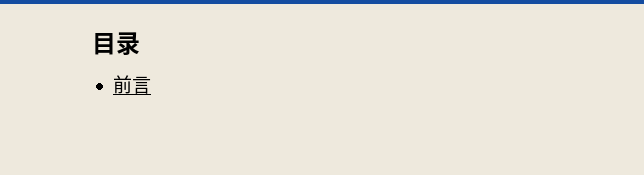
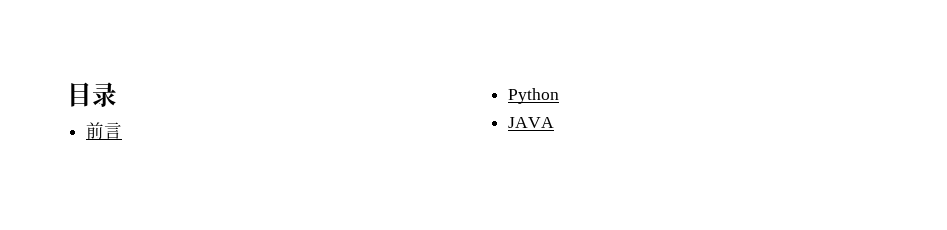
(151, 85) none -> [508,88,560,104] [508,117,555,128] // Python // JAVA

